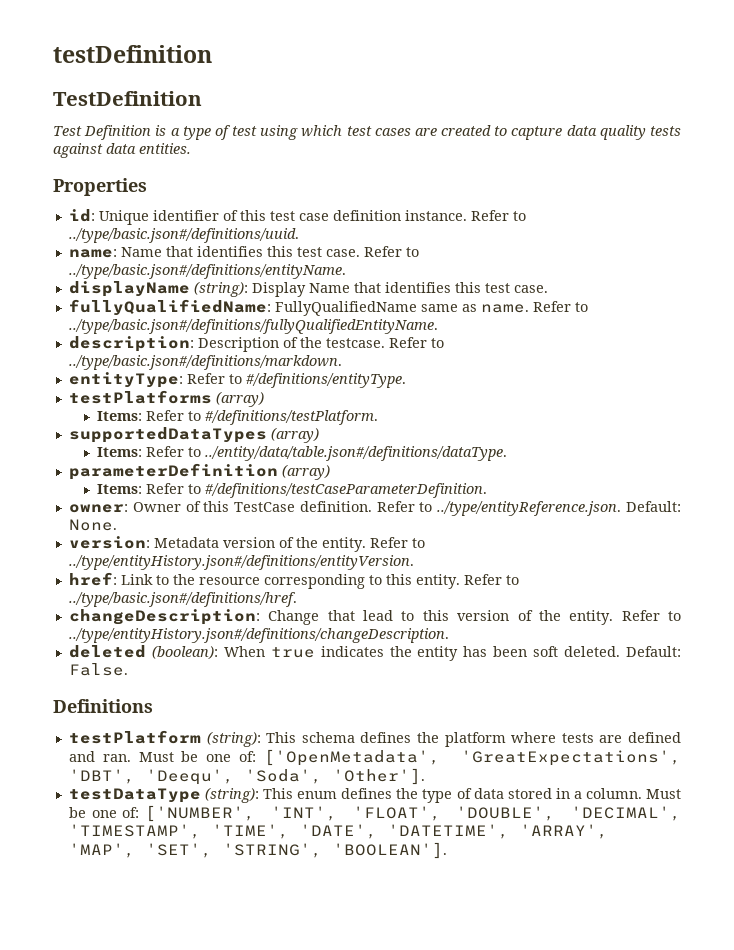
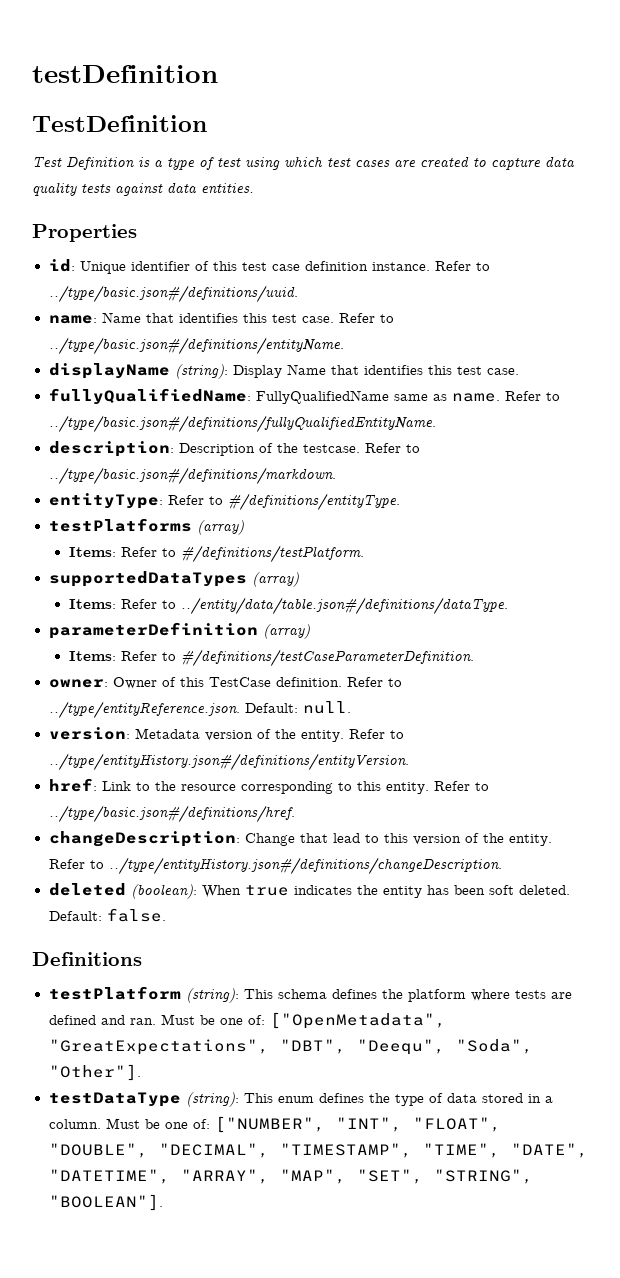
[68,519,117,531] None. -> [302,701,351,714] null.
[68,663,128,676] False. -> [106,908,166,922] false.
[263,749,681,766] [68,768,425,785] ['OpenMetadata', 'GreatExpectations', 'DBT', 'Deequ', 'Soda', 'Other']. -> [269,1012,446,1029] [48,1039,533,1055] [48,1064,141,1081] ["OpenMetadata", "GreatExpectations", "DBT", "Deequ", "Soda", "Other"].
[145,805,681,822] [68,824,608,839] [68,842,447,859] ['NUMBER', 'INT', 'FLOAT', 'DOUBLE', 'DECIMAL', 'TIMESTAMP', 'TIME', 'DATE', 'DATETIME', 'ARRAY', 'MAP', 'SET', 'STRING', 'BOOLEAN']. -> [214,1116,501,1133] [48,1143,588,1158] [48,1169,533,1184] [48,1194,163,1211] ["NUMBER", "INT", "FLOAT", "DOUBLE", "DECIMAL", "TIMESTAMP", "TIME", "DATE", "DATETIME", "ARRAY", "MAP", "SET", "STRING", "BOOLEAN"].

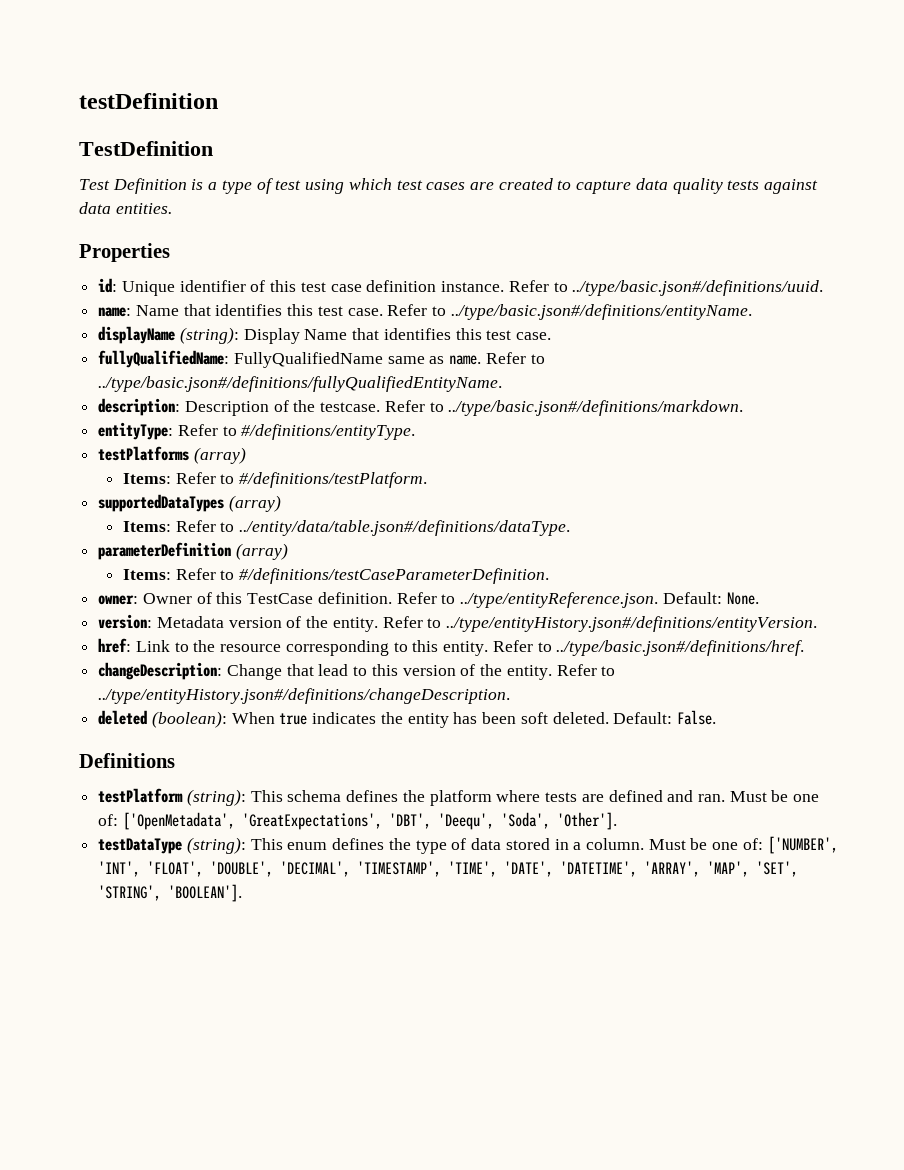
[302,701,351,714] null. -> [726,592,759,605] None.
[106,908,166,922] false. -> [676,710,716,725] False.
[269,1012,446,1029] [48,1039,533,1055] [48,1064,141,1081] ["OpenMetadata", "GreatExpectations", "DBT", "Deequ", "Soda", "Other"]. -> [122,812,617,830] ['OpenMetadata', 'GreatExpectations', 'DBT', 'Deequ', 'Soda', 'Other'].
[214,1116,501,1133] [48,1143,588,1158] [48,1169,533,1184] [48,1194,163,1211] ["NUMBER", "INT", "FLOAT", "DOUBLE", "DECIMAL", "TIMESTAMP", "TIME", "DATE", "DATETIME", "ARRAY", "MAP", "SET", "STRING", "BOOLEAN"]. -> [767,836,838,854] [98,861,799,877] [98,884,243,902] ['NUMBER', 'INT', 'FLOAT', 'DOUBLE', 'DECIMAL', 'TIMESTAMP', 'TIME', 'DATE', 'DATETIME', 'ARRAY', 'MAP', 'SET', 'STRING', 'BOOLEAN'].

